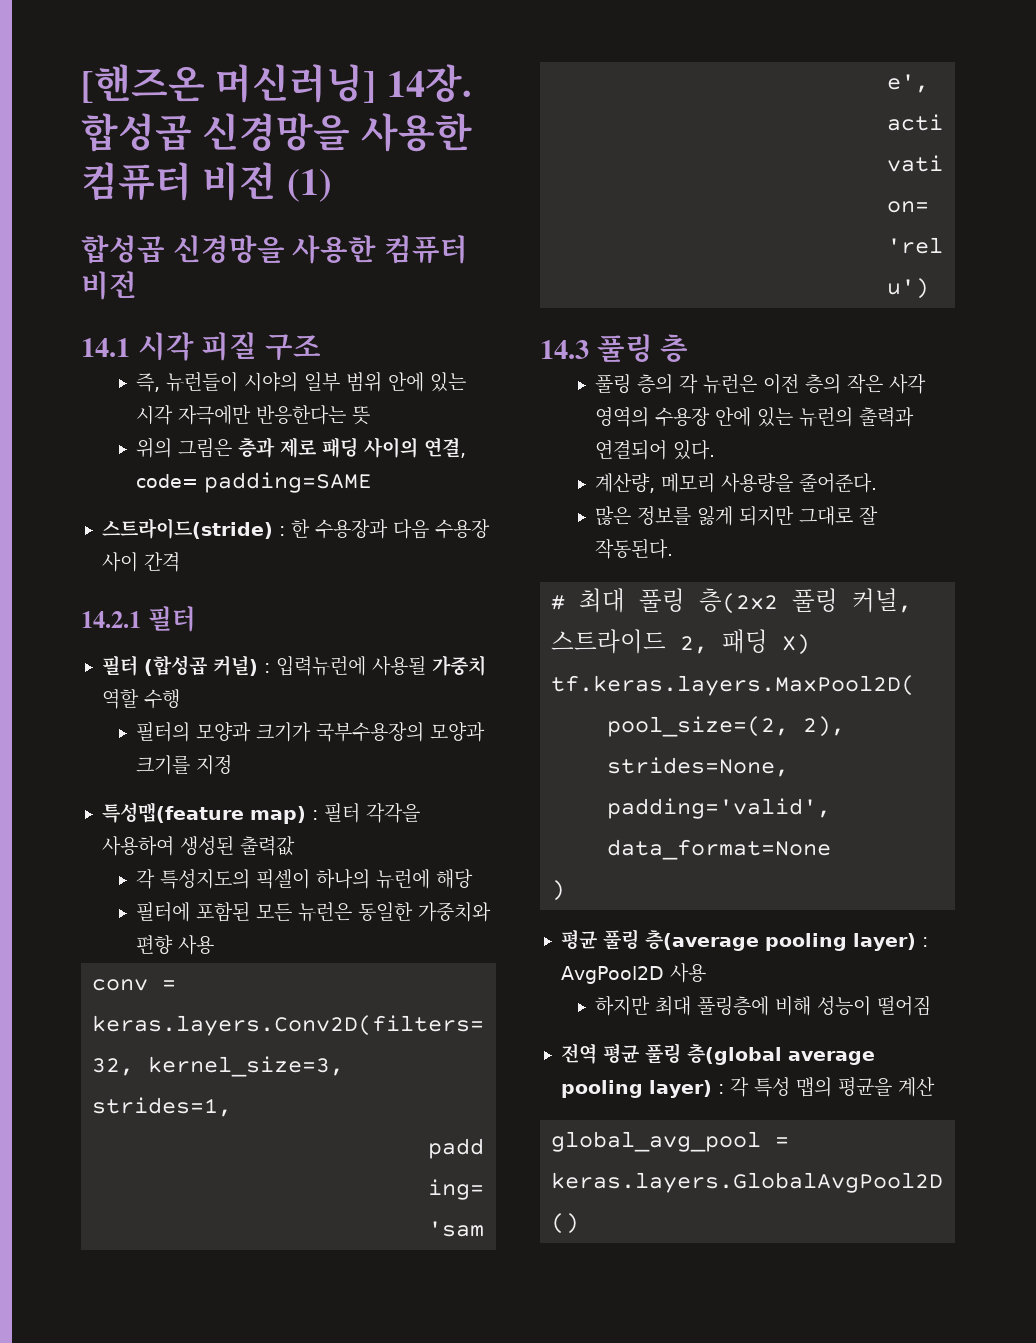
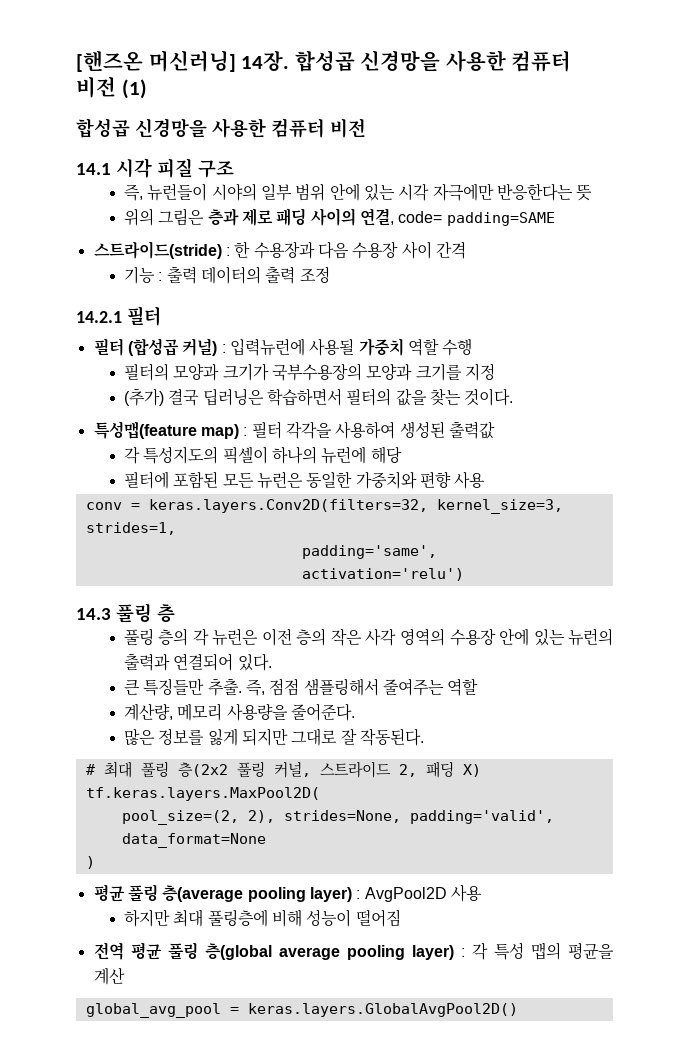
(180, 562) none -> [123,266,330,284] // 기능 : 출력 데이터의 출력 조정
(233, 765) none -> [123,388,514,406] // (추가) 결국 딥러닝은 학습하면서 필터의 값을 찾는 것이다.
(716, 450) none -> [123,678,479,696] // 큰 특징들만 추출. 즉, 점점 샘플링해서 줄여주는 역할

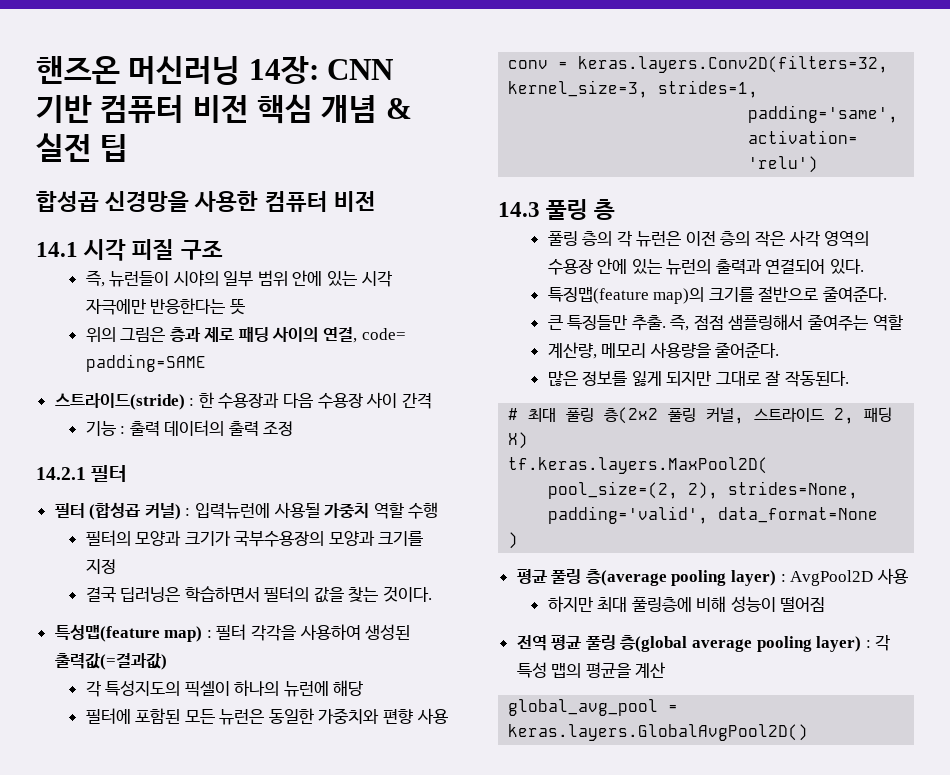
[76,50,572,72] [76,76,147,99] [핸즈온 머신러닝] 14장. 합성곱 신경망을 사용한 컴퓨터 비전 (1) -> [36,56,394,85] [36,94,412,124] [36,133,129,162] 핸즈온 머신러닝 14장: CNN 기반 컴퓨터 비전 핵심 개념 & 실전 팁
[123,388,164,406] (추가) -> (116, 566) none
[448,421,495,439] 출력값 -> [54,653,167,670] 출력값(=결과값)
(272, 662) none -> [547,286,887,304] // 특징맵(feature map)의 크기를 절반으로 줄여준다.

